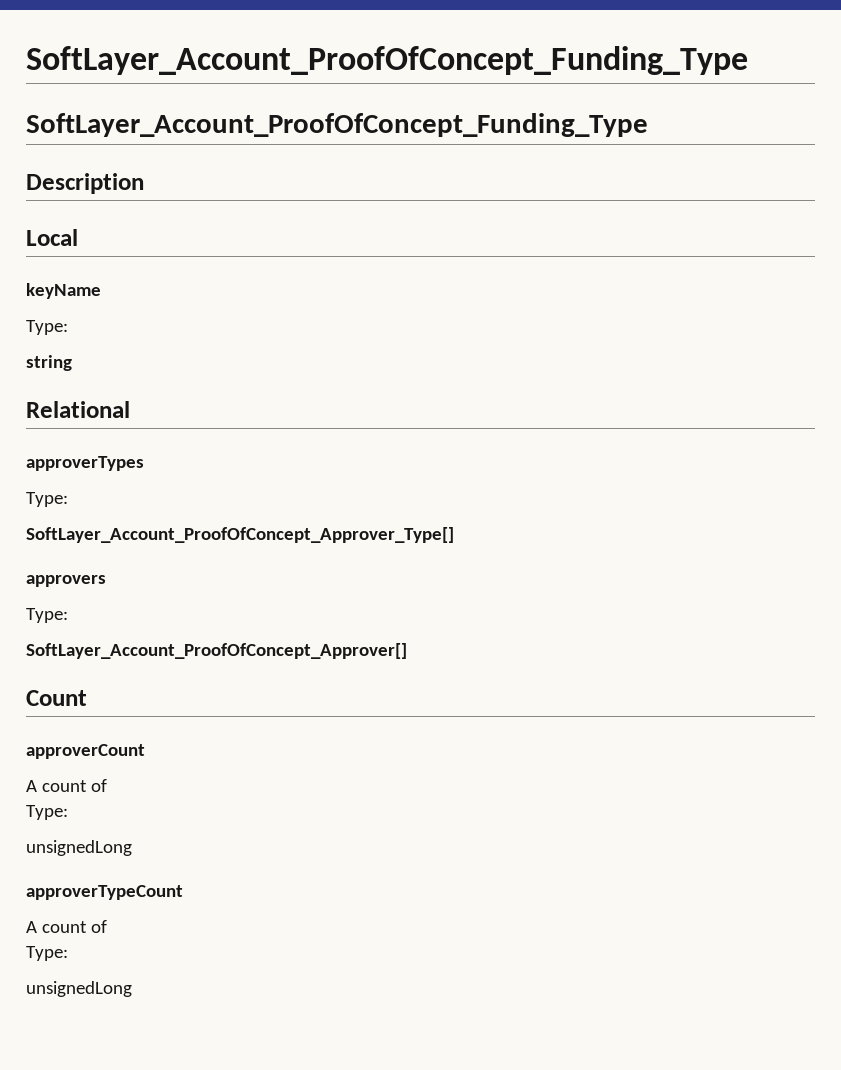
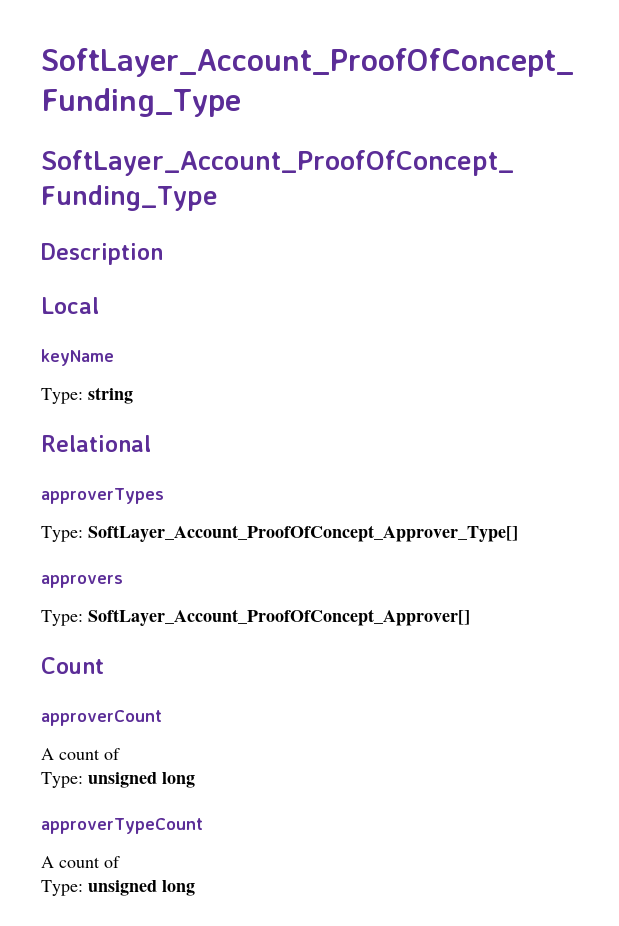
(68, 327) // -> (83, 396) none
(68, 499) // -> (83, 534) none
(68, 615) // -> (83, 618) none
[26,840,132,856] // unsignedLong -> [88,772,195,788] unsigned long
[26,981,132,997] // unsignedLong -> [88,880,195,896] unsigned long

